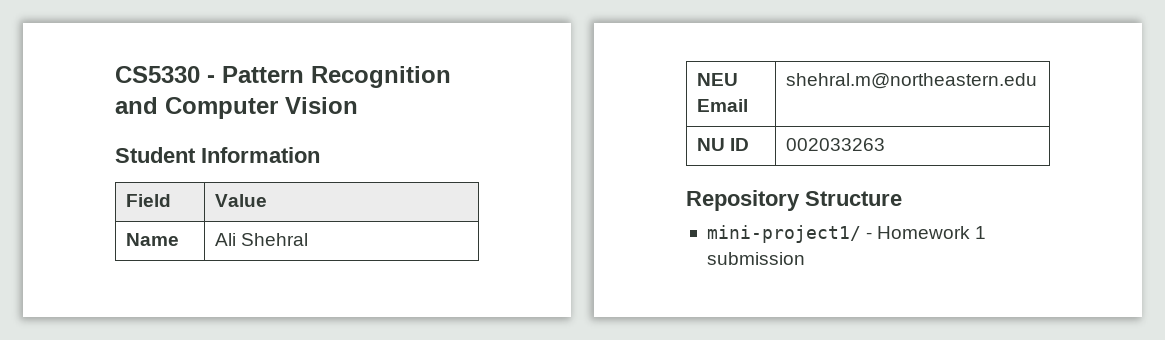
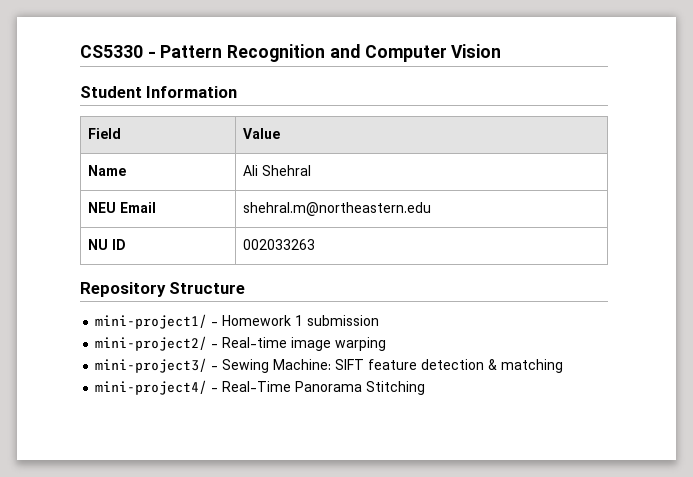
(805, 258) none -> [95,336,387,351] [95,358,564,373] [95,380,426,395] // mini-project2/ - Real-time image warping // mini-project3/ - Sewing Machine: SIFT feature detection & matching // mini-project4/ - Real-Time Panorama Stitching

